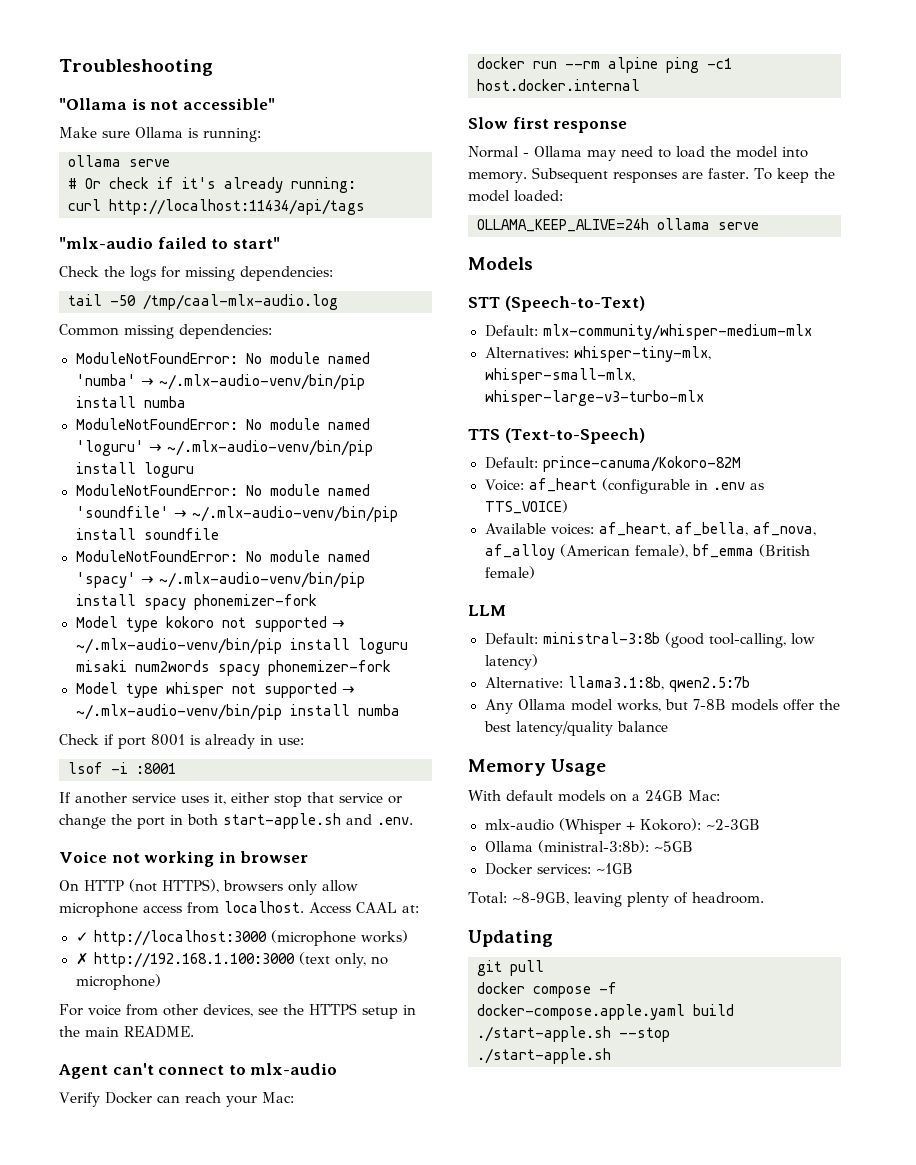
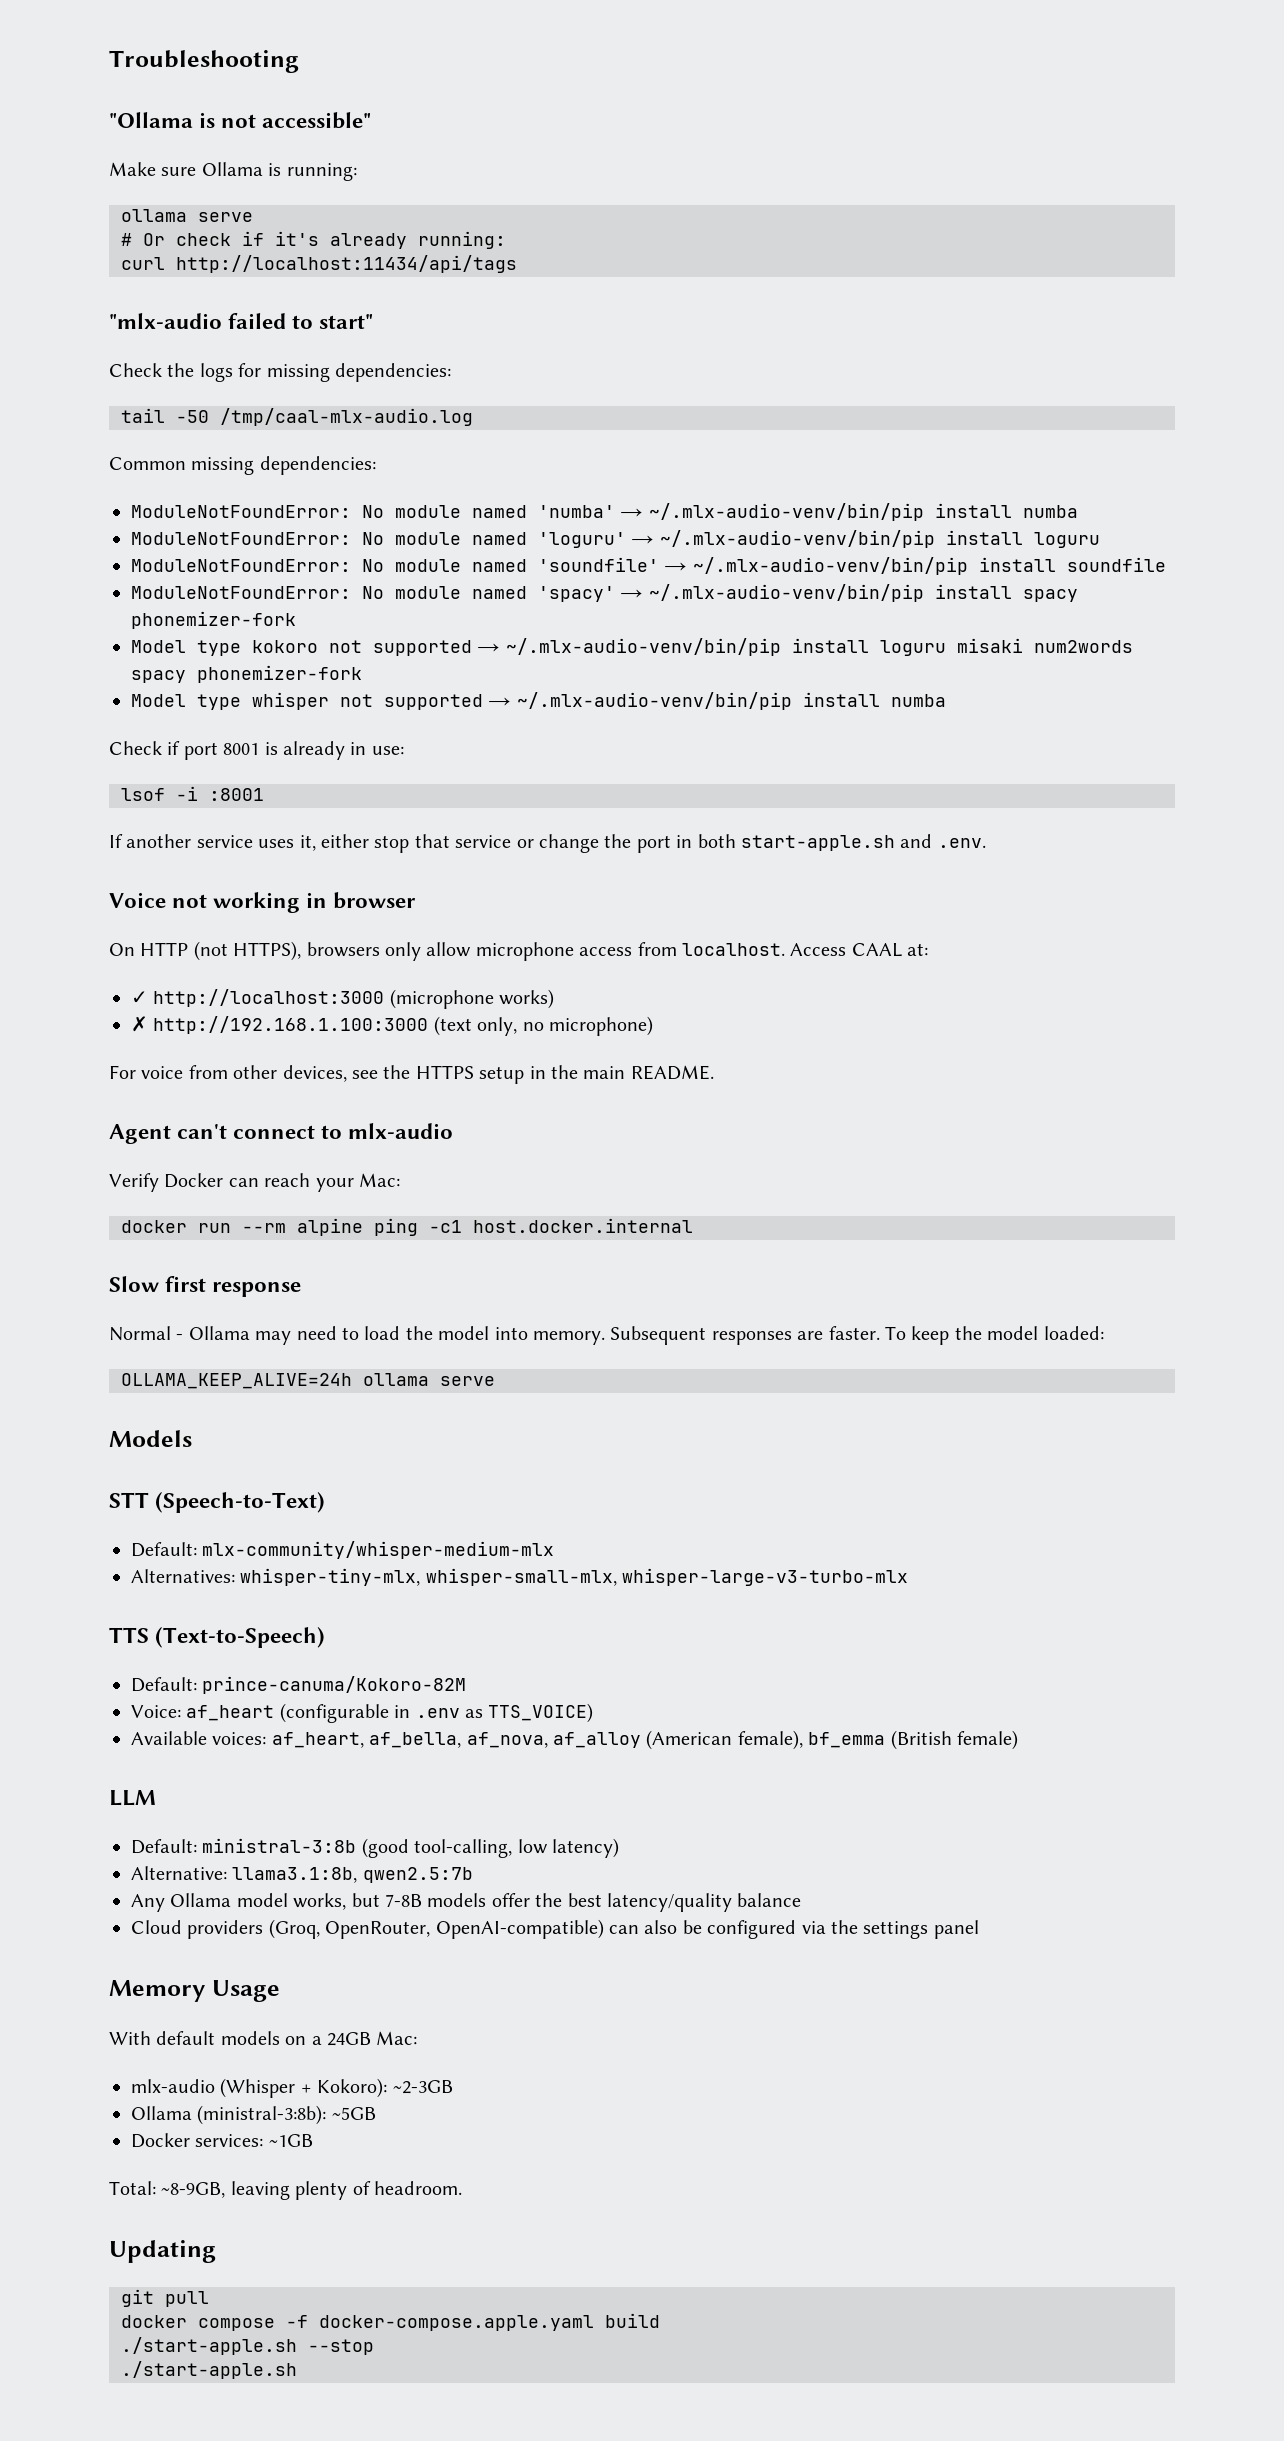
(668, 726) none -> [131,1919,979,1939] // Cloud providers (Groq, OpenRouter, OpenAI-compatible) can also be configured via the settings panel

